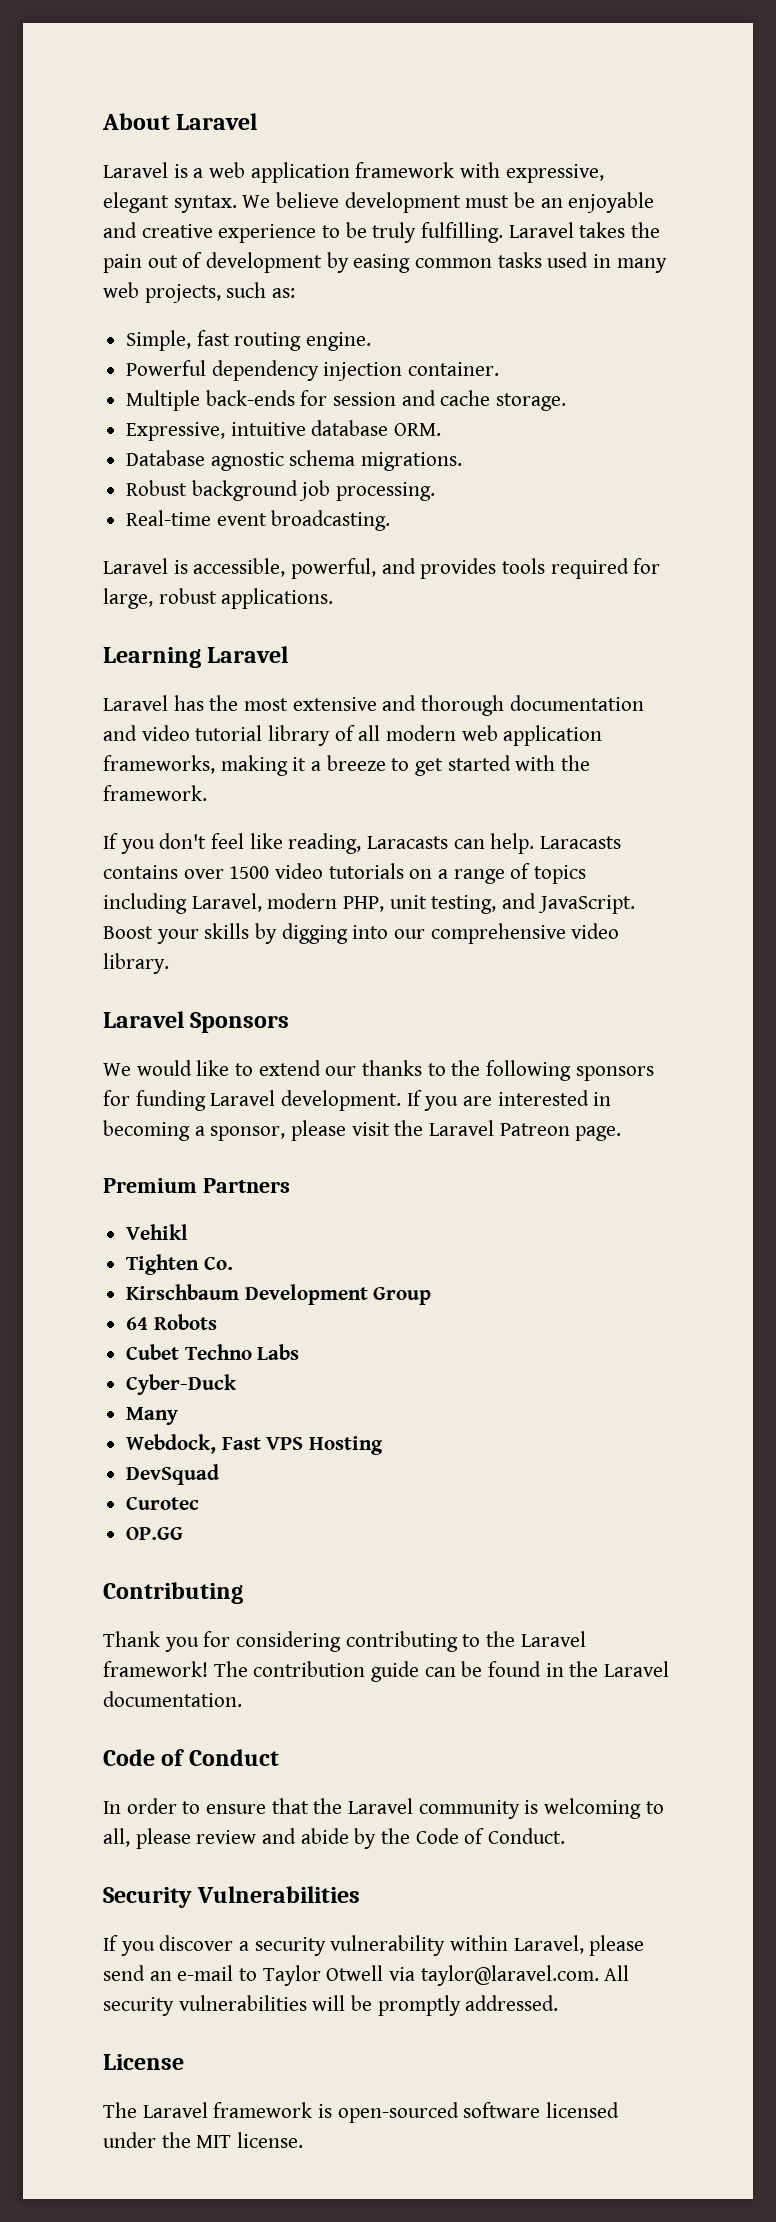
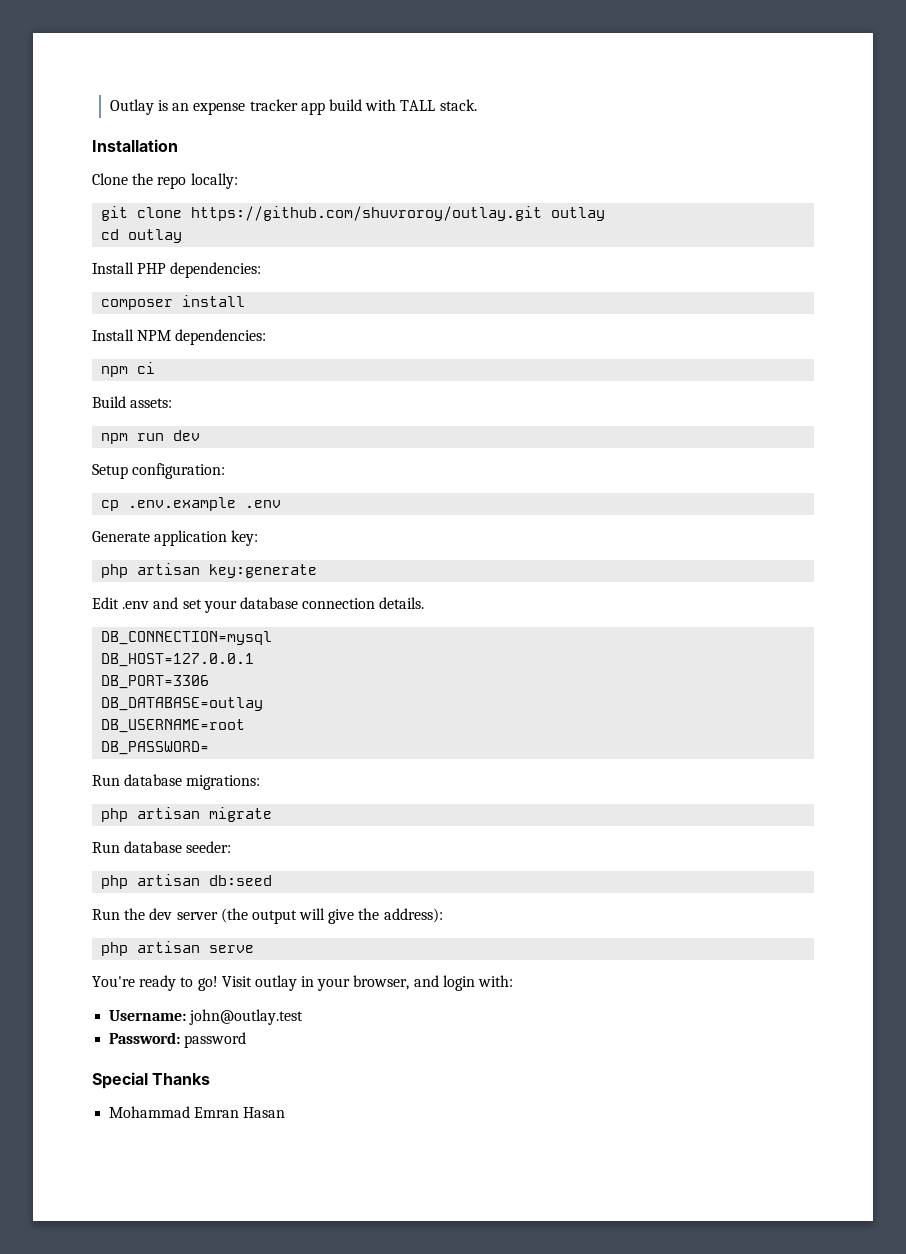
[102,113,258,130] [103,162,604,183] [103,192,655,213] [103,222,661,243] [103,252,667,273] [103,282,296,303] [126,330,372,351] [126,360,500,381] [126,390,567,411] [126,420,442,441] [126,450,463,471] [126,480,436,501] [126,510,391,531] [103,558,661,579] [103,588,334,609] [103,646,289,668] [103,695,644,716] [103,725,603,746] [103,755,591,776] [103,785,207,801] [103,833,622,854] [103,863,587,884] [103,893,635,914] [103,923,620,944] [103,953,169,974] [103,1011,290,1033] [103,1060,654,1081] [103,1090,612,1111] [103,1120,622,1141] [103,1178,290,1193] [126,1224,189,1240] [126,1254,233,1275] [126,1284,432,1305] [126,1314,217,1330] [126,1344,300,1360] [126,1374,238,1395] [126,1407,179,1425] [126,1434,384,1455] [126,1464,220,1485] [126,1497,200,1510] [126,1527,184,1540] [103,1582,243,1604] [103,1631,586,1652] [103,1661,670,1682] [103,1691,242,1707] [103,1749,279,1766] [103,1798,664,1819] [103,1828,566,1849] [103,1886,361,1908] [103,1935,645,1956] [103,1965,630,1986] [103,1995,559,2016] [103,2054,184,2070] [103,2102,620,2123] [103,2132,304,2148] About Laravel // Laravel is a web application framework with expressive, elegant syntax. We believe development must be an enjoyable and creative experience to be truly fulfilling. Laravel takes the pain out of development by easing common tasks used in many web projects, such as: // Simple, fast routing engine. // Powerful dependency injection container. // Multiple back-ends for session and cache storage. // Expressive, intuitive database ORM. // Database agnostic schema migrations. // Robust background job processing. // Real-time event broadcasting. // Laravel is accessible, powerful, and provides tools required for large, robust applications. // Learning Laravel // Laravel has the most extensive and thorough documentation and video tutorial library of all modern web application frameworks, making it a breeze to get started with the framework. // If you don't feel like reading, Laracasts can help. Laracasts contains over 1500 video tutorials on a range of topics including Laravel, modern PHP, unit testing, and JavaScript. Boost your skills by digging into our comprehensive video library. // Laravel Sponsors // We would like to extend our thanks to the following sponsors for funding Laravel development. If you are interested in becoming a sponsor, please visit the Laravel Patreon page. // Premium Partners // Vehikl // Tighten Co. // Kirschbaum Development Group // 64 Robots // Cubet Techno Labs // Cyber-Duck // Many // Webdock, Fast VPS Hosting // DevSquad // Curotec // OP.GG // Contributing // Thank you for considering contributing to the Laravel framework! The contribution guide can be found in the Laravel documentation. // Code of Conduct // In order to ensure that the Laravel community is welcoming to all, please review and abide by the Code of Conduct. // Security Vulnerabilities // If you discover a security vulnerability within Laravel, please send an e-mail to Taylor Otwell via taylor@laravel.com. All security vulnerabilities will be promptly addressed. // License // The Laravel framework is open-sourced software licensed under the MIT license. -> [109,99,477,115] [92,139,178,152] [92,173,238,189] [101,206,606,221] [101,229,183,243] [92,262,262,278] [101,295,246,310] [92,329,267,345] [101,362,156,377] [92,396,173,408] [101,430,201,444] [92,463,226,479] [101,497,282,511] [92,530,259,546] [101,563,318,578] [92,597,425,613] [101,631,273,645] [101,653,255,667] [101,675,210,689] [101,697,264,711] [101,719,246,733] [101,741,210,755] [92,774,261,790] [101,807,273,822] [92,841,232,853] [101,874,273,889] [92,908,443,924] [101,941,255,956] [92,975,514,991] [109,1009,304,1025] [109,1032,247,1048] [92,1072,211,1089] [109,1106,286,1118] Outlay is an expense tracker app build with TALL stack. // Installation // Clone the repo locally: // git clone https://github.com/shuvroroy/outlay.git outlay // cd outlay // Install PHP dependencies: // composer install // Install NPM dependencies: // npm ci // Build assets: // npm run dev // Setup configuration: // cp .env.example .env // Generate application key: // php artisan key:generate // Edit .env and set your database connection details. // DB_CONNECTION=mysql // DB_HOST=127.0.0.1 // DB_PORT=3306 // DB_DATABASE=outlay // DB_USERNAME=root // DB_PASSWORD= // Run database migrations: // php artisan migrate // Run database seeder: // php artisan db:seed // Run the dev server (the output will give the address): // php artisan serve // You're ready to go! Visit outlay in your browser, and login with: // Username: john@outlay.test // Password: password // Special Thanks // Mohammad Emran Hasan

